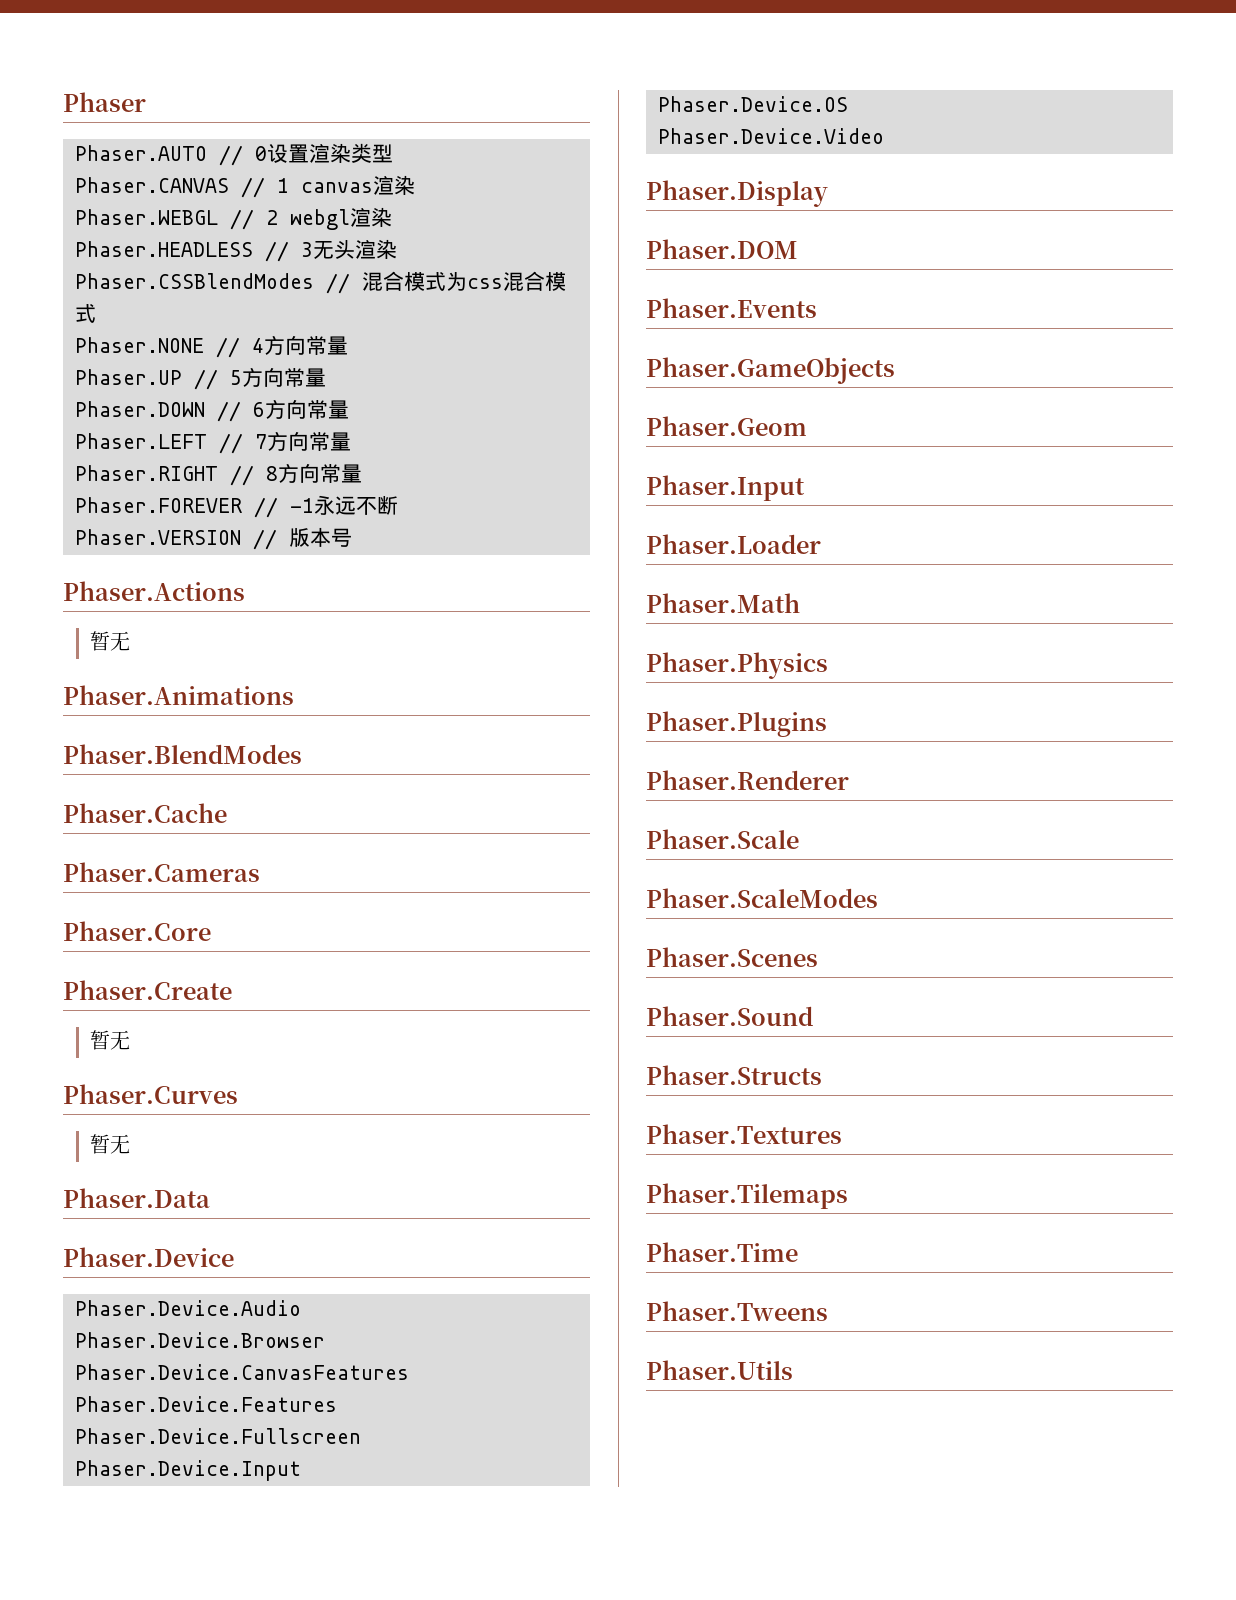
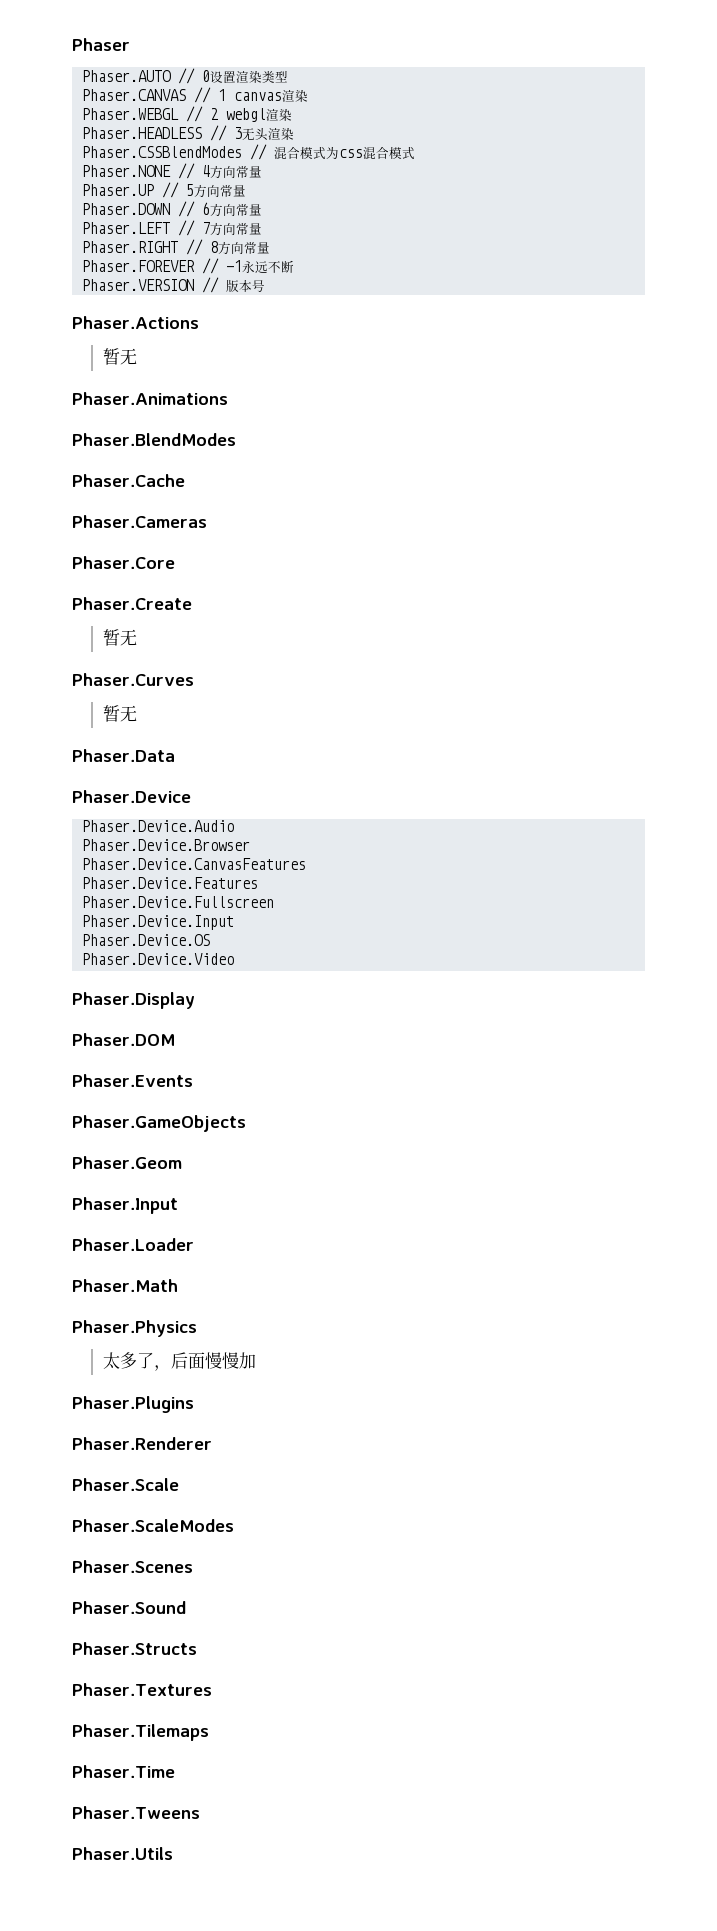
(828, 665) none -> [102,1352,256,1371] // 太多了，后面慢慢加

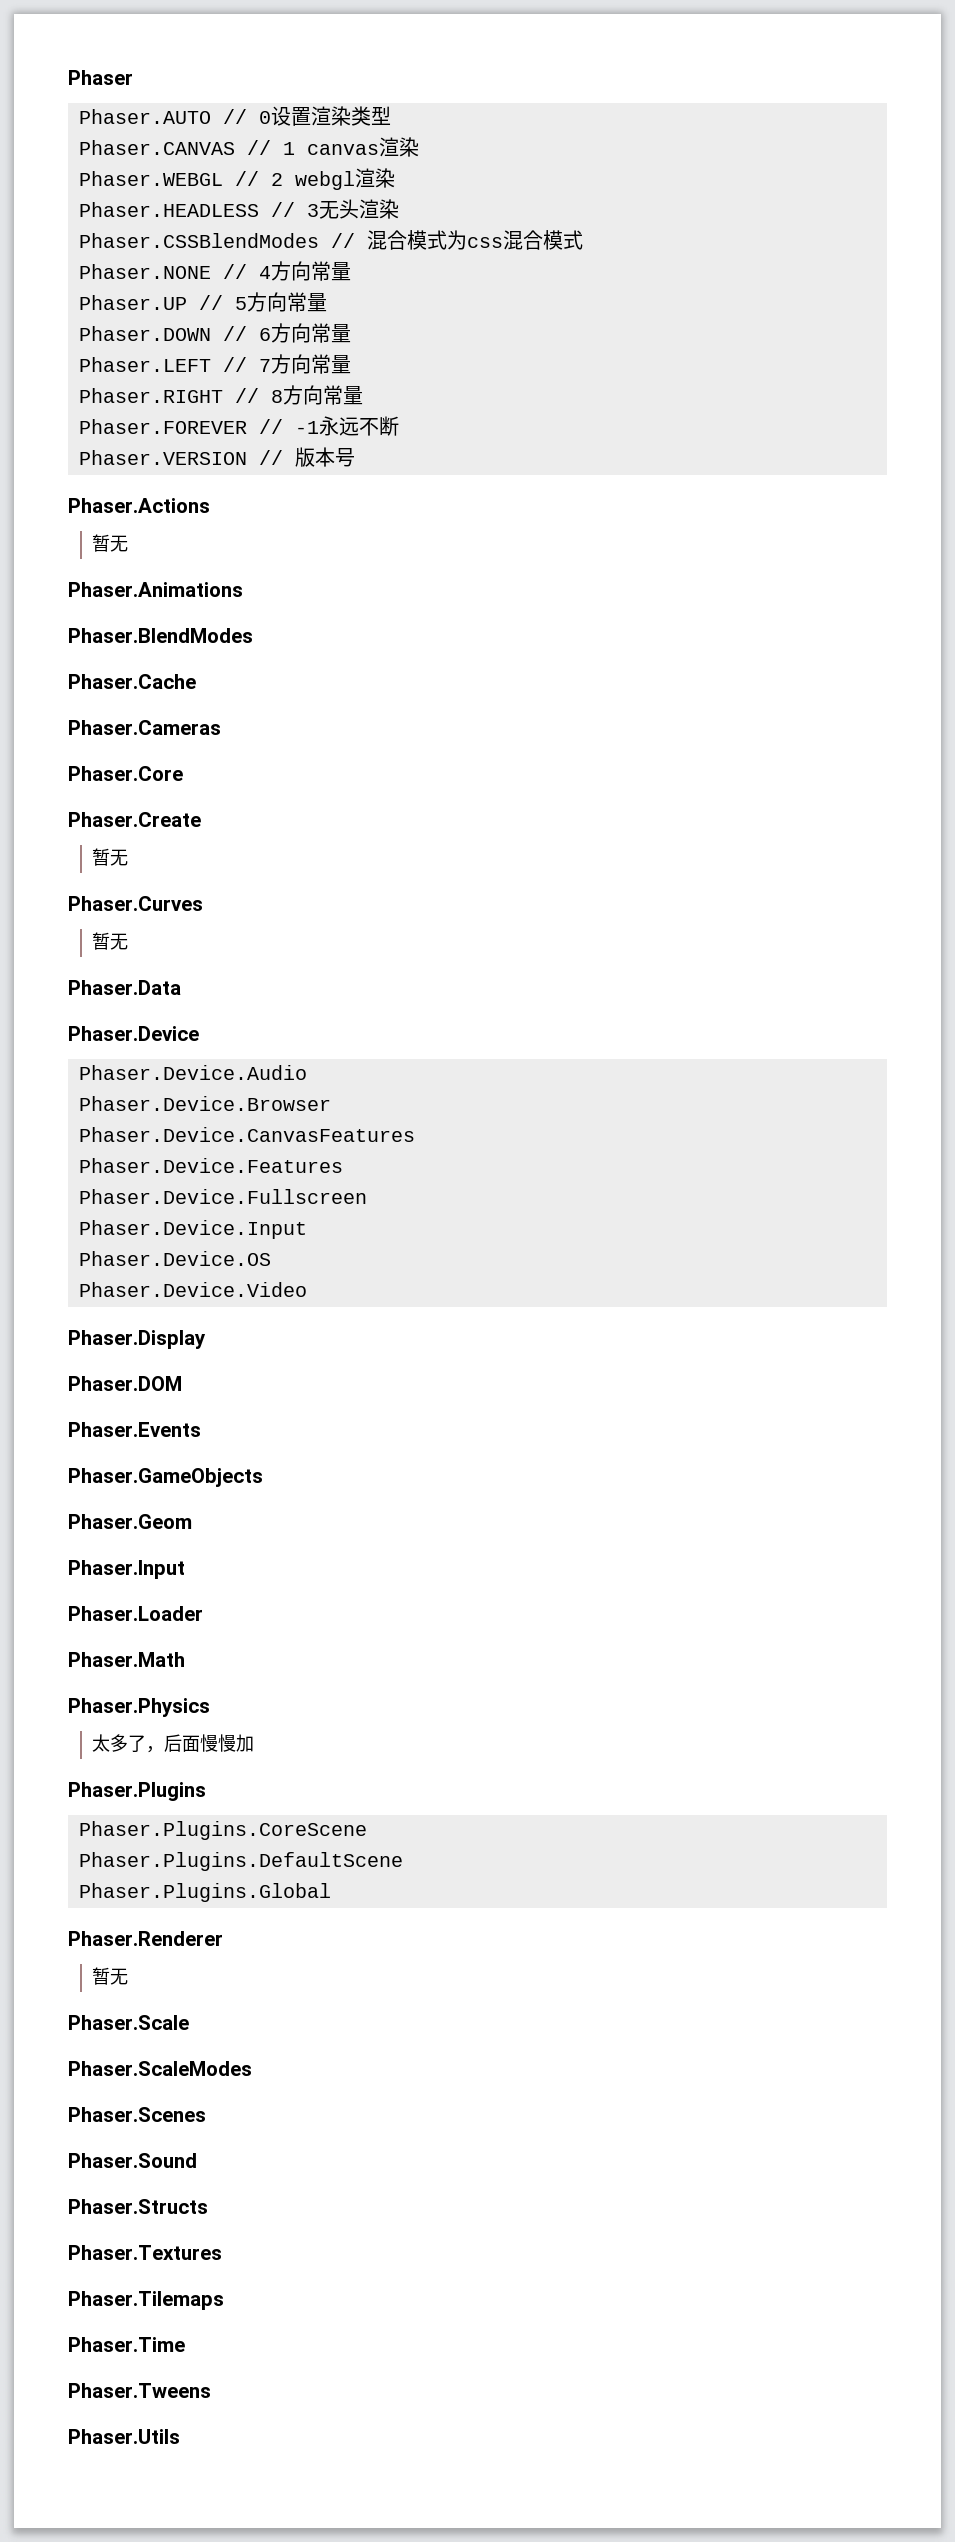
(194, 1404) none -> [78,1821,367,1840] [78,1852,403,1871] [78,1883,331,1902] // Phaser.Plugins.CoreScene // Phaser.Plugins.DefaultScene // Phaser.Plugins.Global
(212, 1443) none -> [92,1967,129,1985] // 暂无

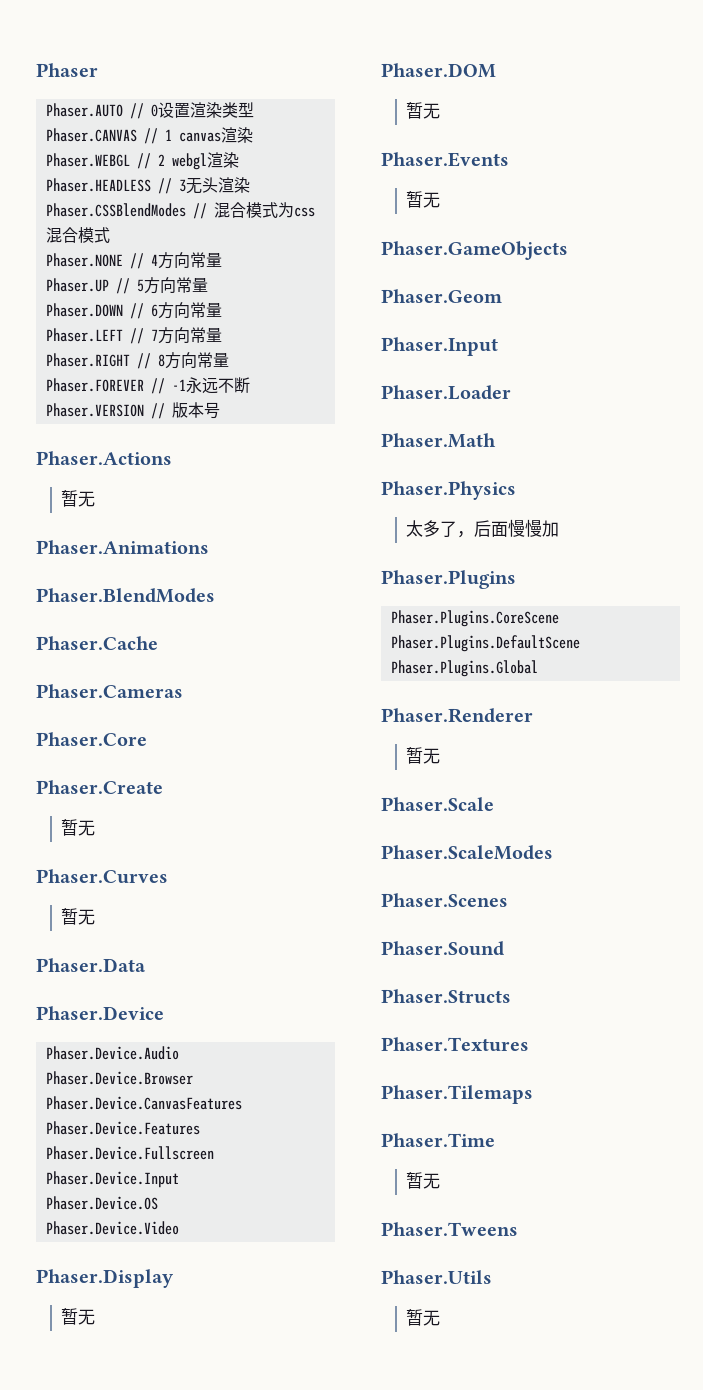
(206, 1339) none -> [61,1308,96,1325] // 暂无
(182, 1383) none -> [406,102,441,119] // 暂无
(201, 1429) none -> [406,191,441,208] // 暂无
(185, 2344) none -> [406,1172,441,1189] // 暂无
(180, 2436) none -> [406,1309,441,1326] // 暂无

